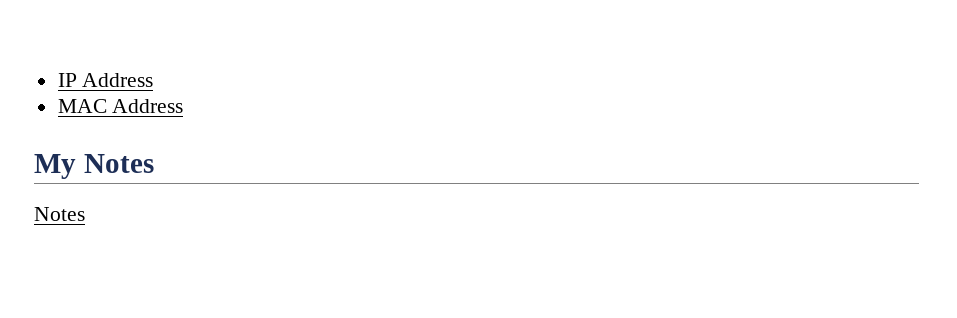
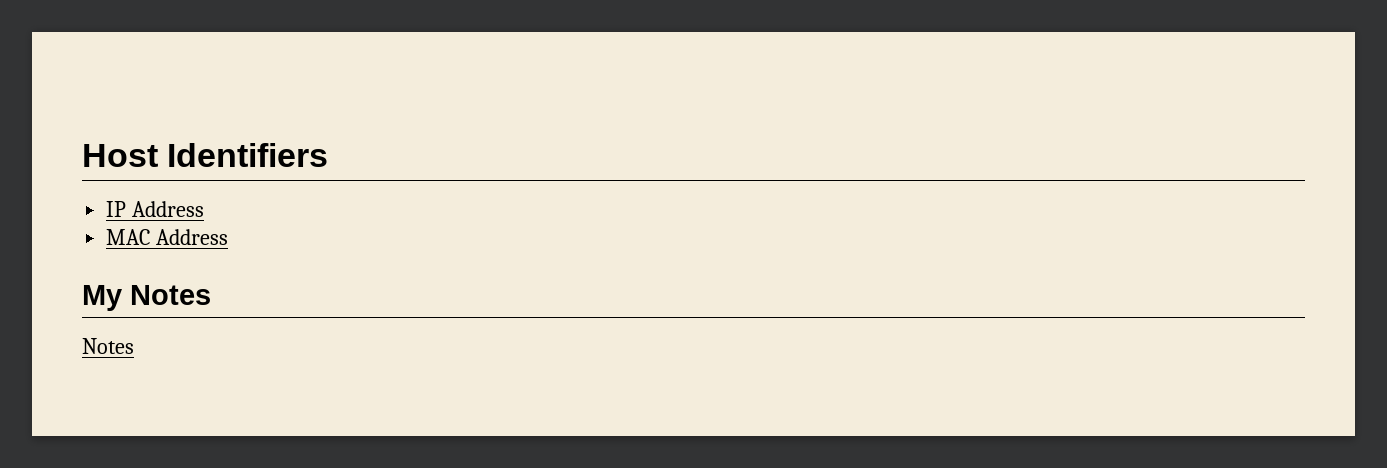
(57, 80) none -> [82,143,329,167] Host Identifiers //

